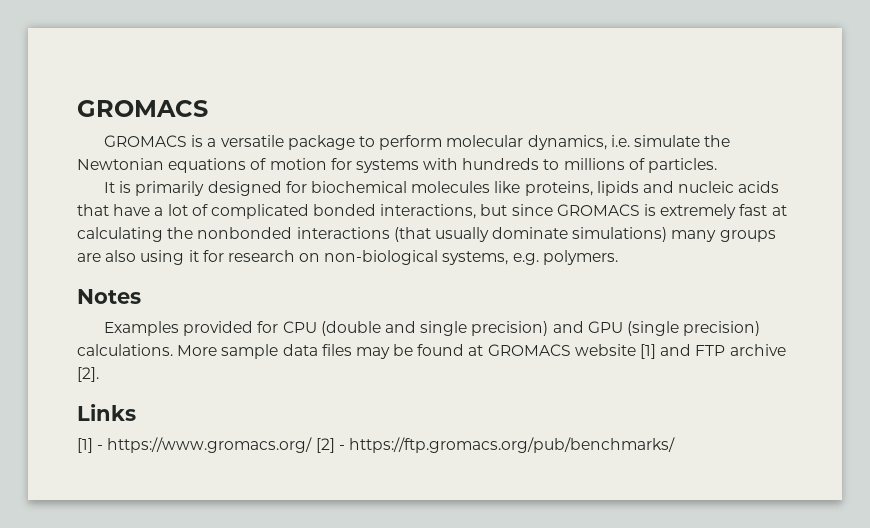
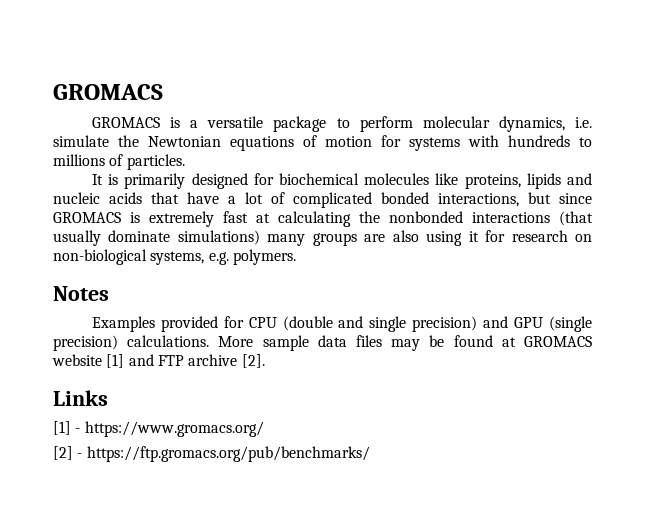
(313, 445) none -> (264, 429) //

